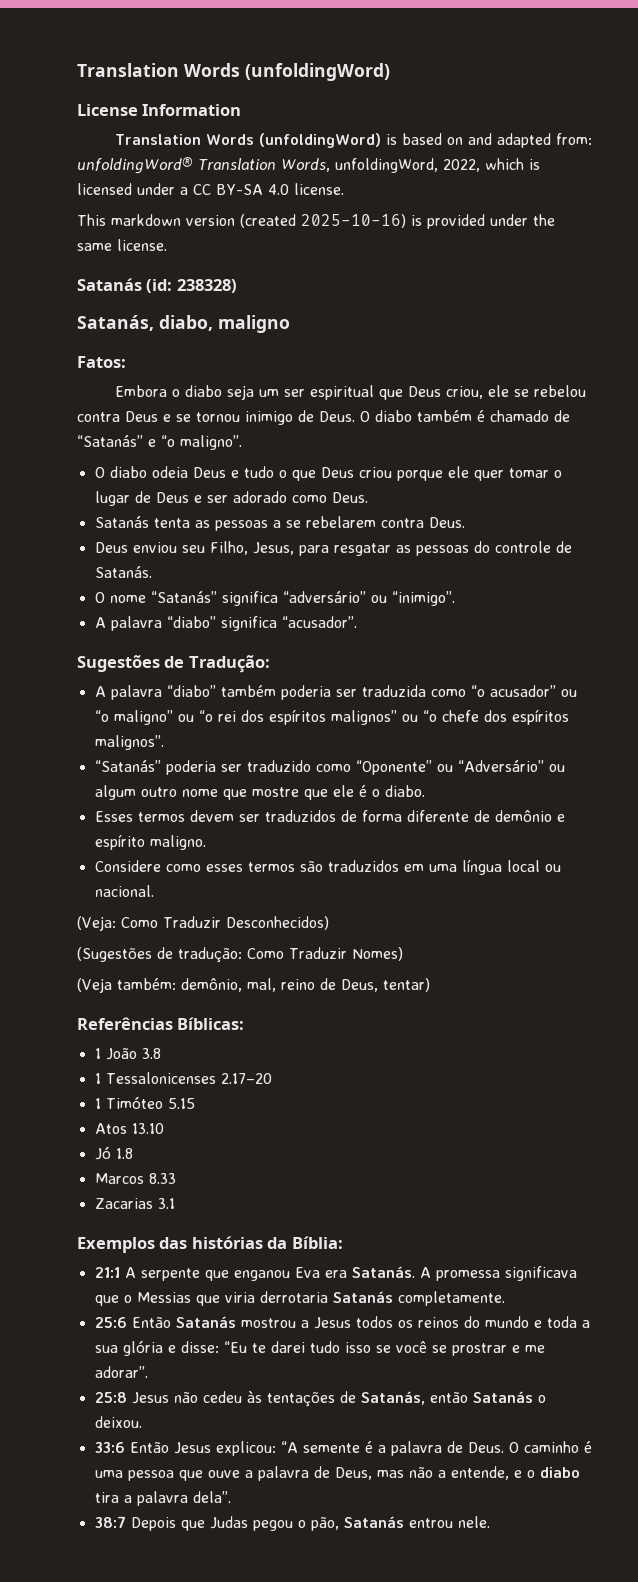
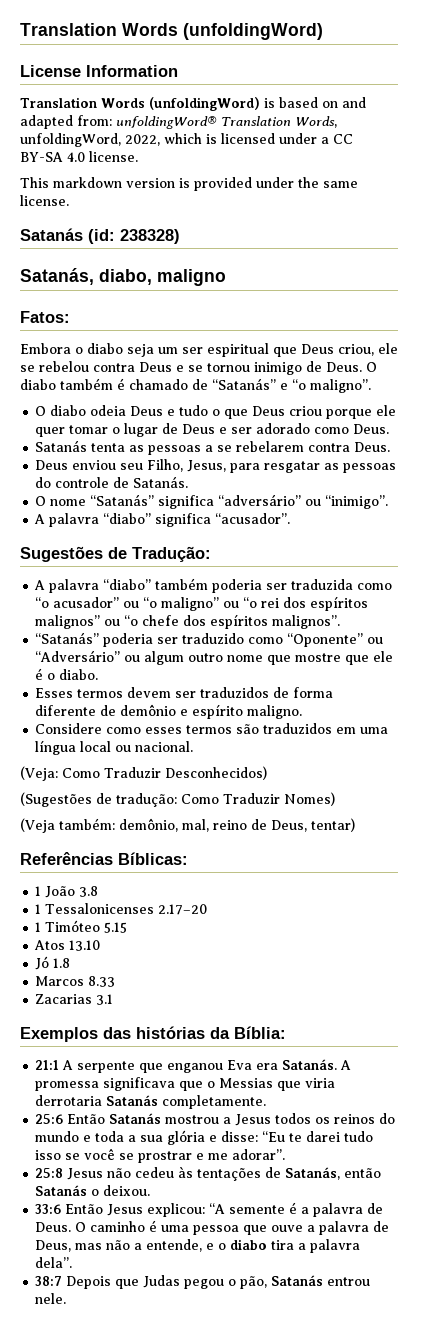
[240,214,406,228] (created 2025-10-16) -> (175, 183) none

